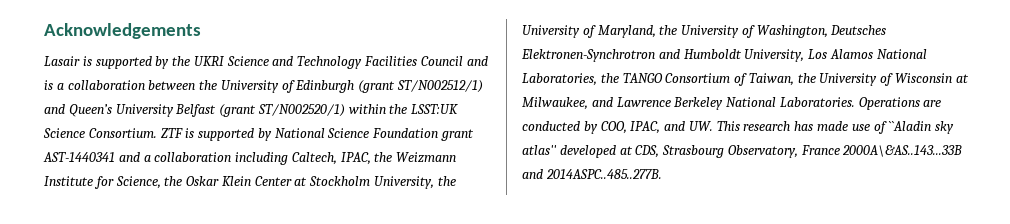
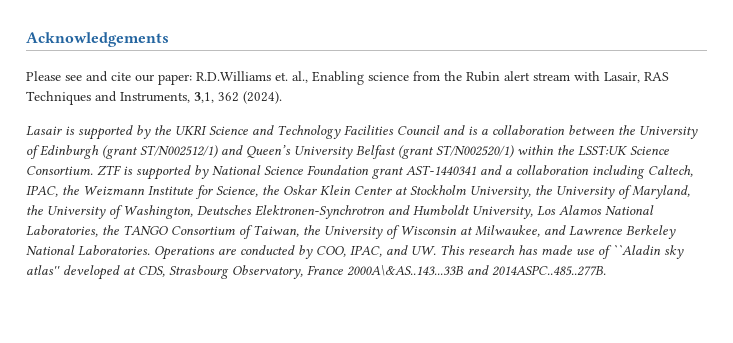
(201, 31) none -> [26,71,669,85] [26,91,282,105] // Please see and cite our paper: R.D.Williams et. al., Enabling science from the Rubin alert stream with Lasair, RAS Techniques and Instruments, 3,1, 362 (2024).

